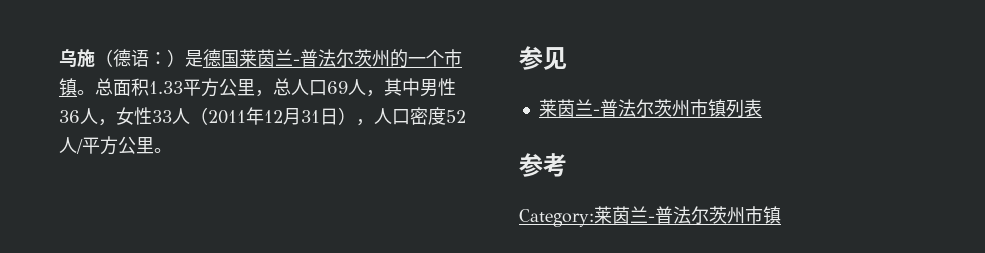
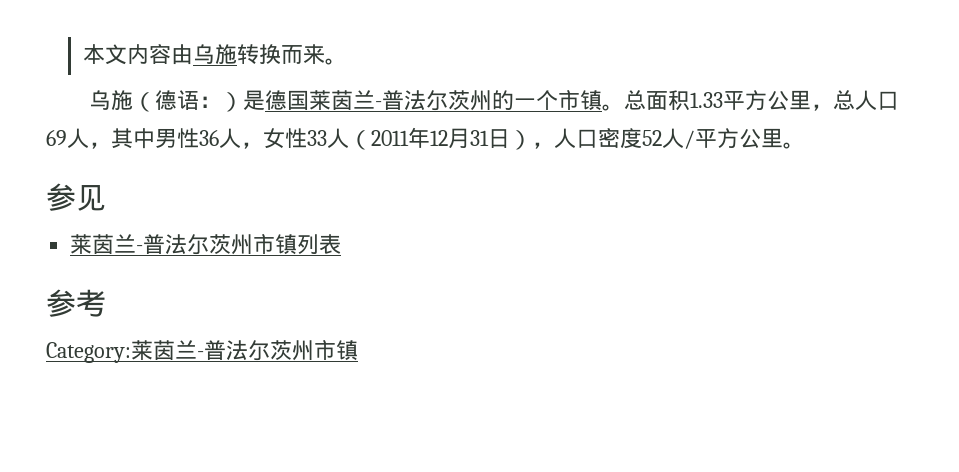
(59, 58) none -> [83,44,348,65] 本文内容由乌施转换而来。 //

